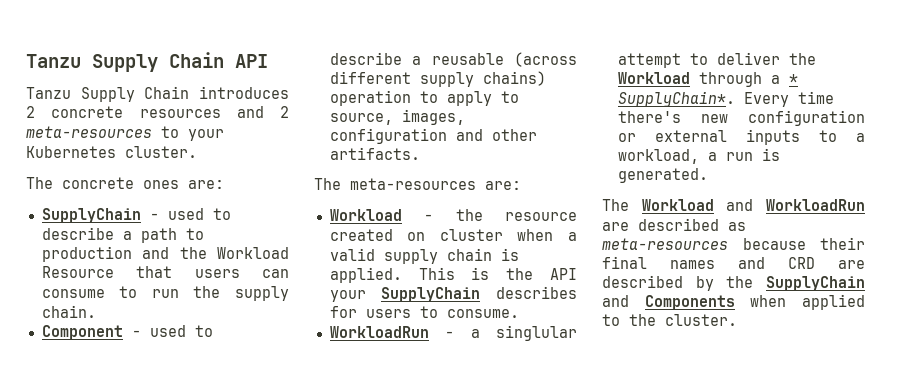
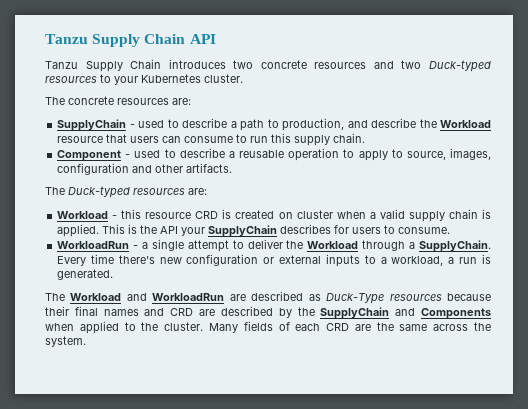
[26,106,35,118] 2 -> [233,60,254,69] two
[280,106,289,118] [26,126,152,138] 2 meta-resources -> [401,60,491,72] [45,76,97,83] two Duck-typed resources
[143,180,179,189] ones -> [117,98,169,105] resources
[41,246,289,262] [41,266,114,278] production and the Workload Resource -> [282,118,492,131] [57,136,104,143] production, and describe the Workload resource
[193,286,221,298] the -> [271,133,292,143] this
[514,52,577,67] [329,71,546,87] (across different supply chains) -> (285, 154) none
[350,178,476,190] meta-resources -> [68,186,185,198] Duck-typed resources
[455,209,577,221] the resource -> [121,209,232,219] this resource CRD is
[496,325,577,341] singlular -> [151,239,184,251] single
[788,74,798,84] [617,91,735,107] * SupplyChain*. -> [418,240,491,252] SupplyChain.
[602,238,728,250] meta-resources -> [326,293,442,304] Duck-Type resources
(737, 320) none -> [208,321,491,333] [45,336,86,347] Many fields of each CRD are the same across the system.

